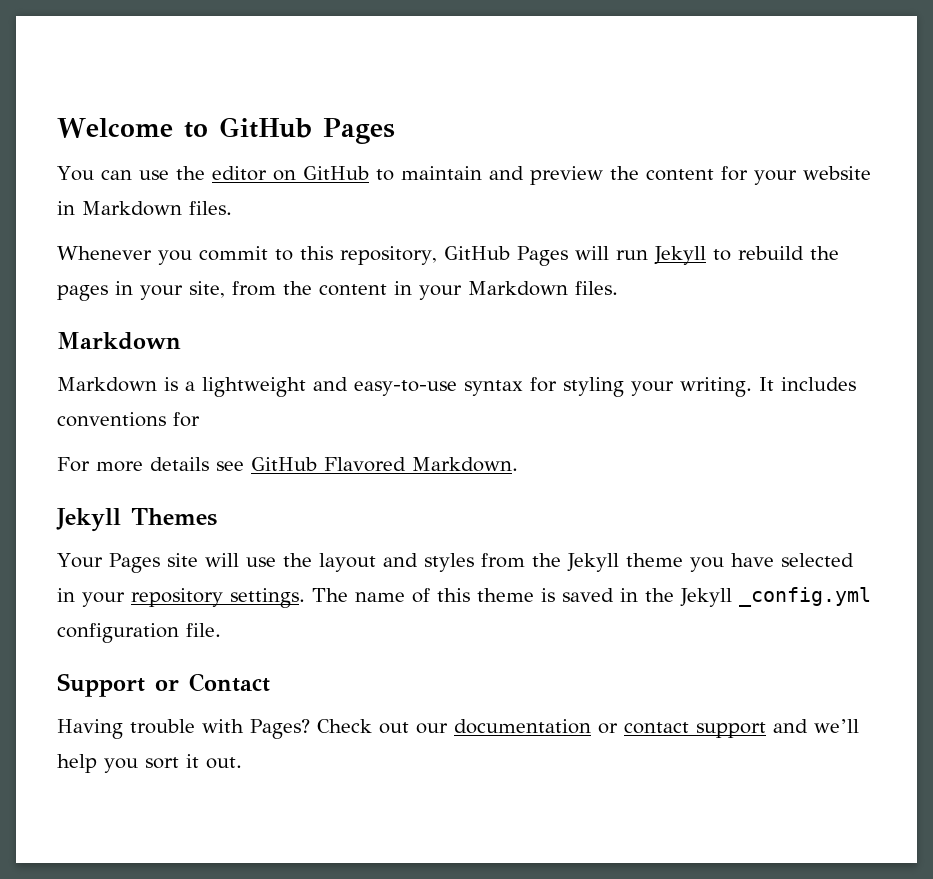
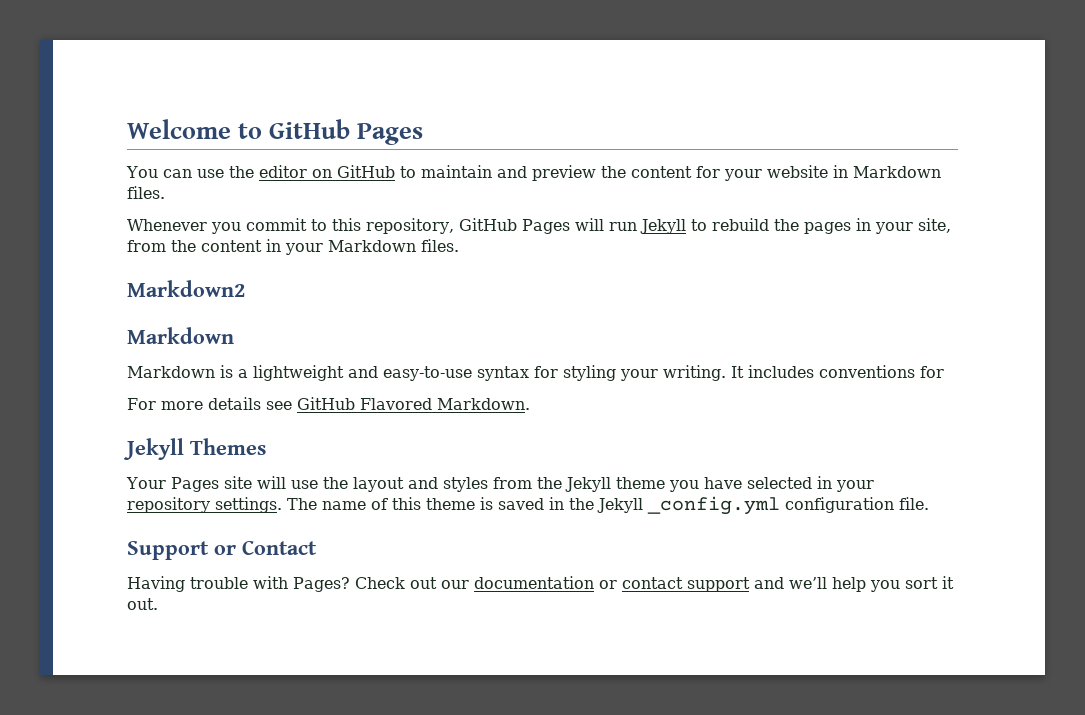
(618, 288) none -> [127,280,245,297] // Markdown2

